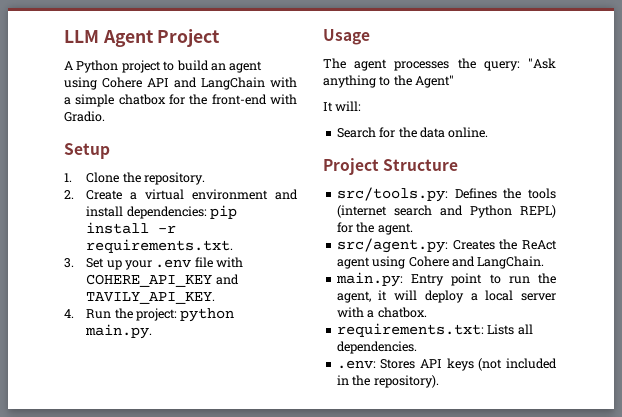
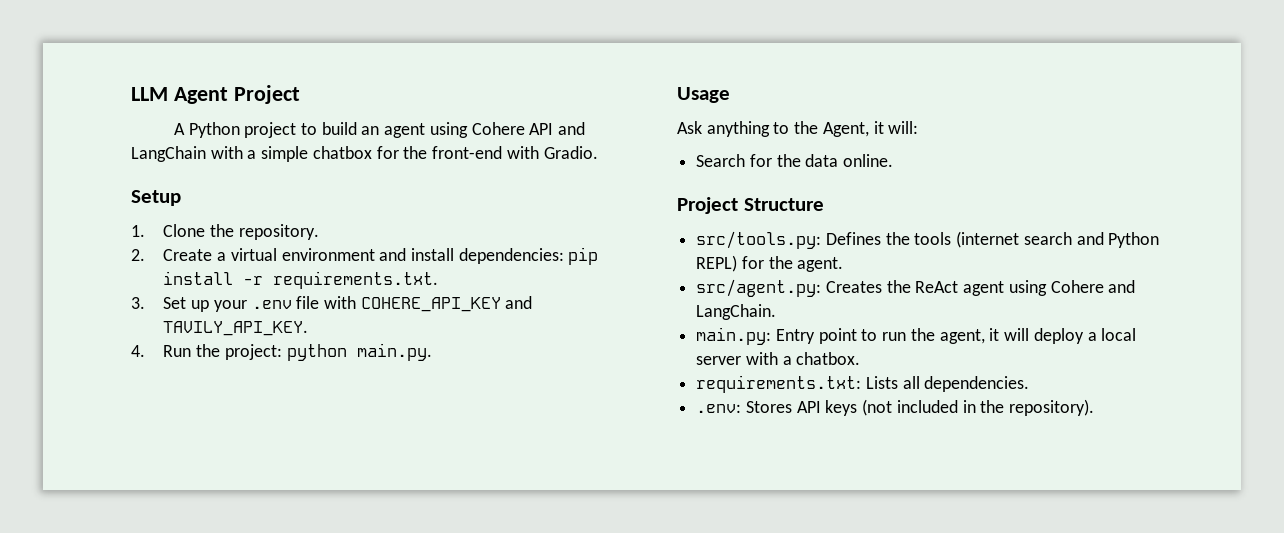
[323,58,556,71] The agent processes the query: "Ask -> [677,121,702,134] Ask
[415,75,455,88] [323,102,333,112] Agent" // It -> [822,121,884,137] Agent, it

